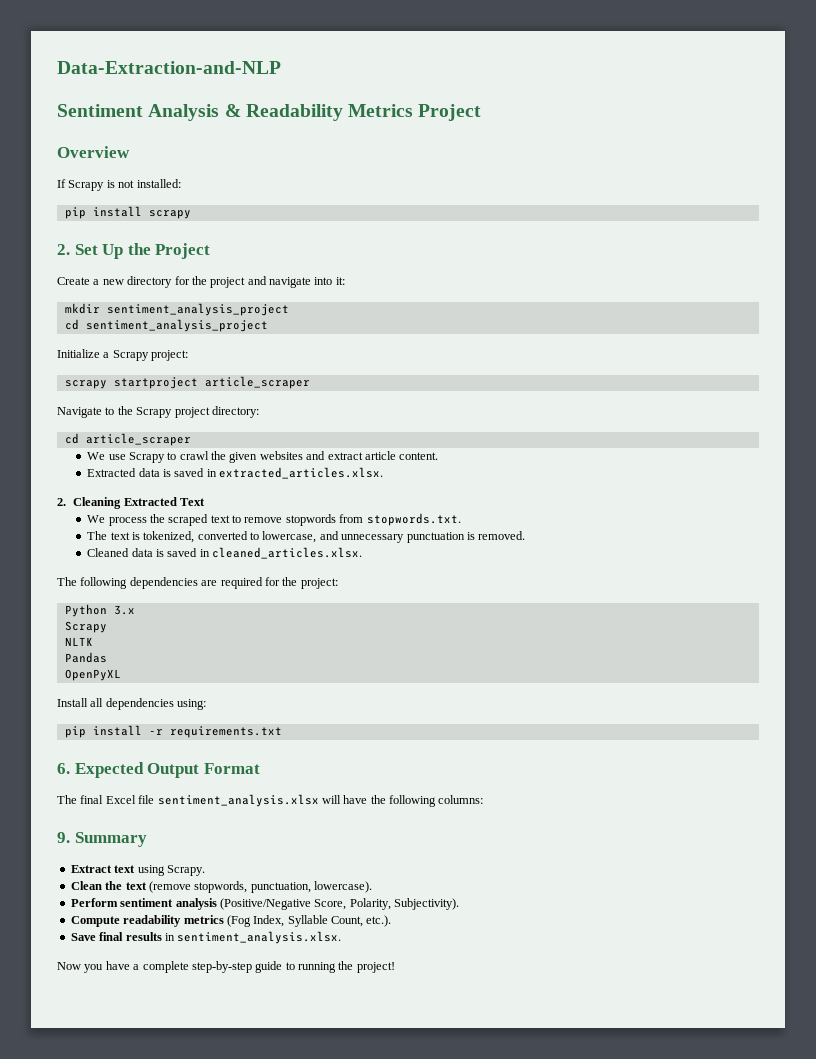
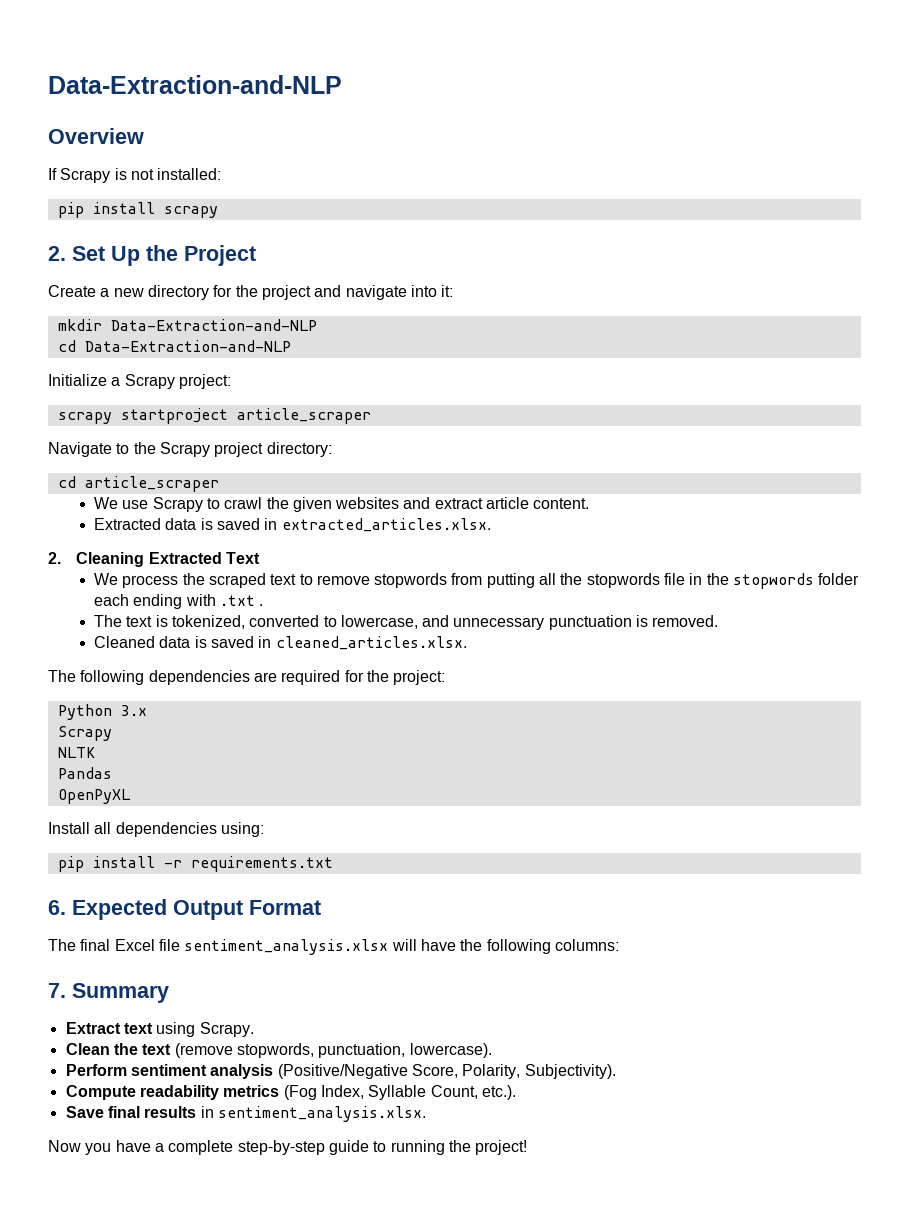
[57,61,281,74] [57,104,482,121] Data-Extraction-and-NLP // Sentiment Analysis & Readability Metrics Project -> [48,75,342,94] Data-Extraction-and-NLP
[106,303,289,316] [64,319,268,332] sentiment_analysis_project // cd sentiment_analysis_project -> [110,319,317,331] [57,340,291,352] Data-Extraction-and-NLP // cd Data-Extraction-and-NLP
[366,513,461,526] stopwords.txt. -> [486,573,860,589] [93,594,264,609] putting all the stopwords file in the stopwords folder each ending with .txt .
[57,832,70,843] 9. -> [48,983,66,998] 7.

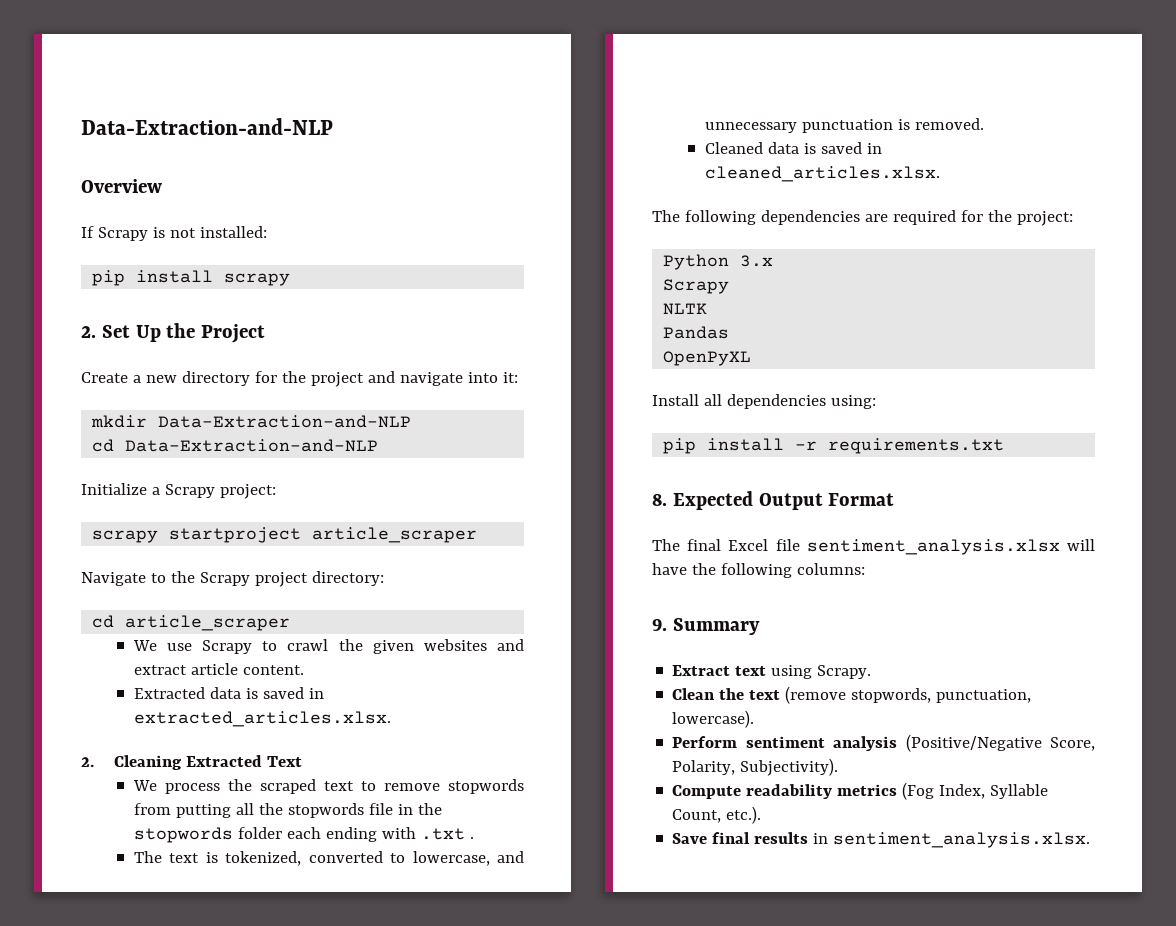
[48,900,66,915] 6. -> [652,493,667,506] 8.
[48,983,66,998] 7. -> [652,618,667,631] 9.
[48,1140,528,1155] // Now you have a complete step-by-step guide to running the project! -> (1091, 840) none

